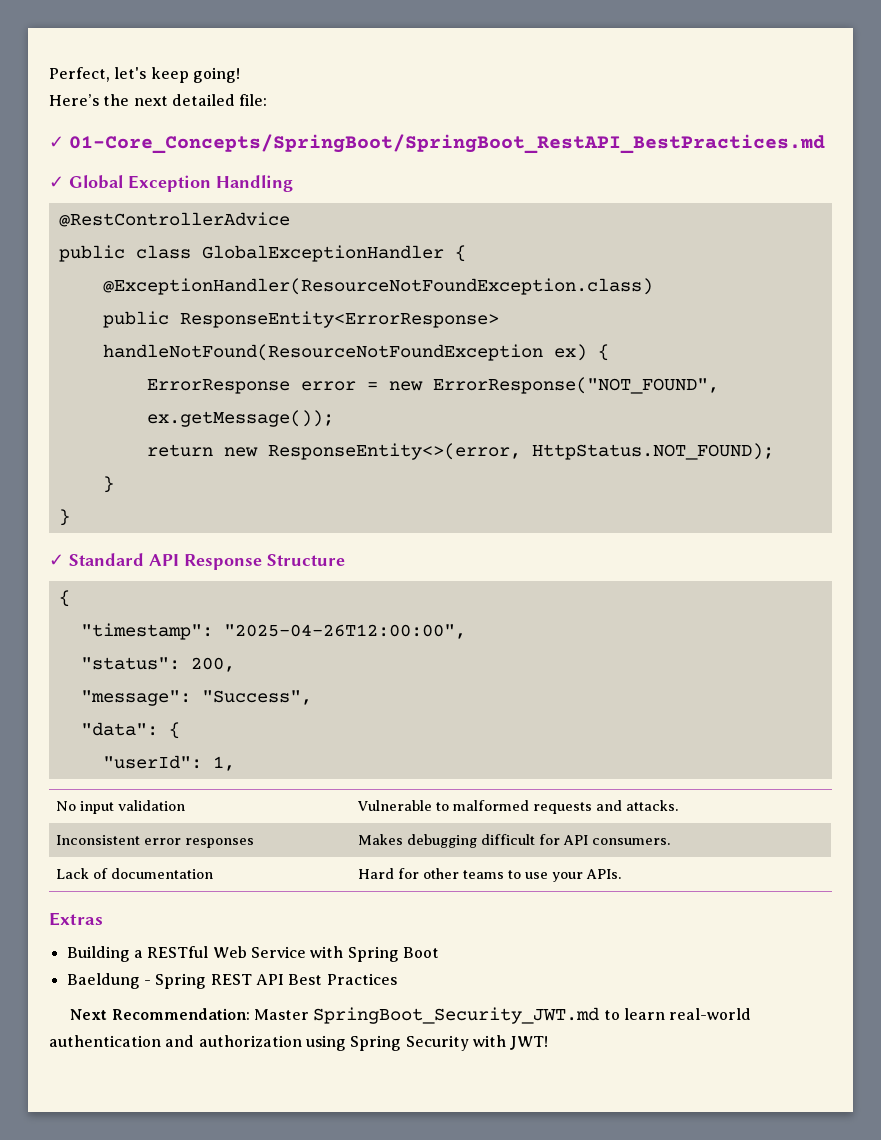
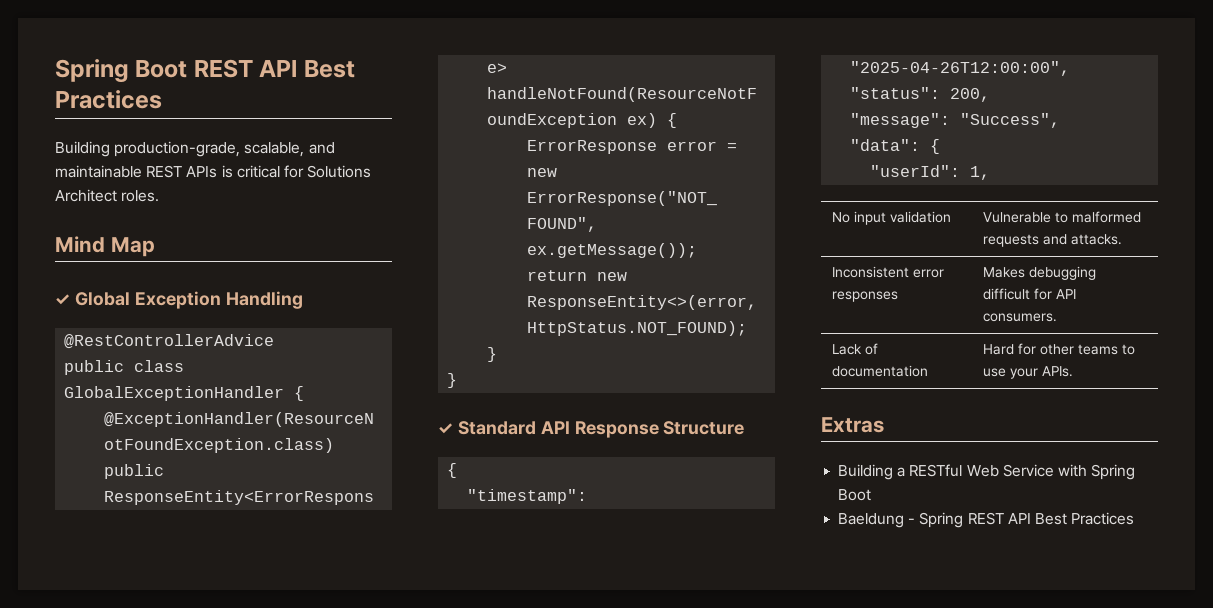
[49,67,240,83] [49,94,268,106] [49,134,825,154] Perfect, let's keep going! // Here’s the next detailed file: // ✓ 01-Core_Concepts/SpringBoot/SpringBoot_RestAPI_BestPractices.md -> [55,59,355,83] [55,90,162,109] [55,141,335,157] [55,165,372,178] [55,189,160,202] [55,236,155,257] Spring Boot REST API Best Practices // Building production-grade, scalable, and maintainable REST APIs is critical for Solutions Architect roles. // Mind Map
[70,1007,752,1024] [49,1035,549,1051] // Next Recommendation: Master SpringBoot_Security_JWT.md to learn real-world authentication and authorization using Spring Security with JWT! -> (1135, 518) none

